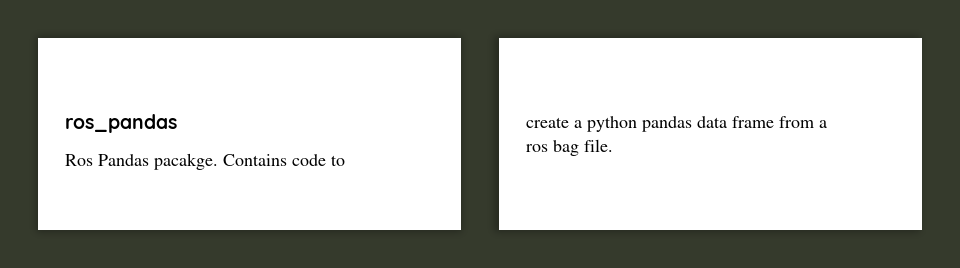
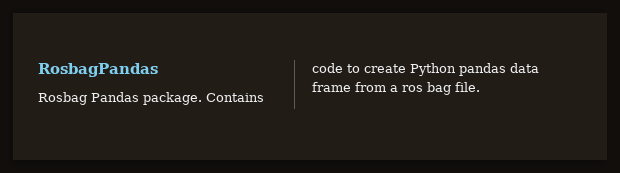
[65,114,177,133] [65,153,218,170] ros_pandas // Ros Pandas pacakge. -> [38,63,158,77] [38,92,202,105] RosbagPandas // Rosbag Pandas package.
[574,116,637,132] a python -> [410,63,456,76] Python

